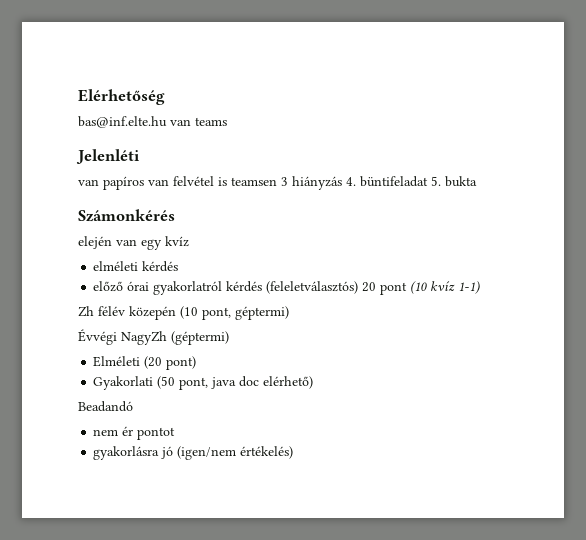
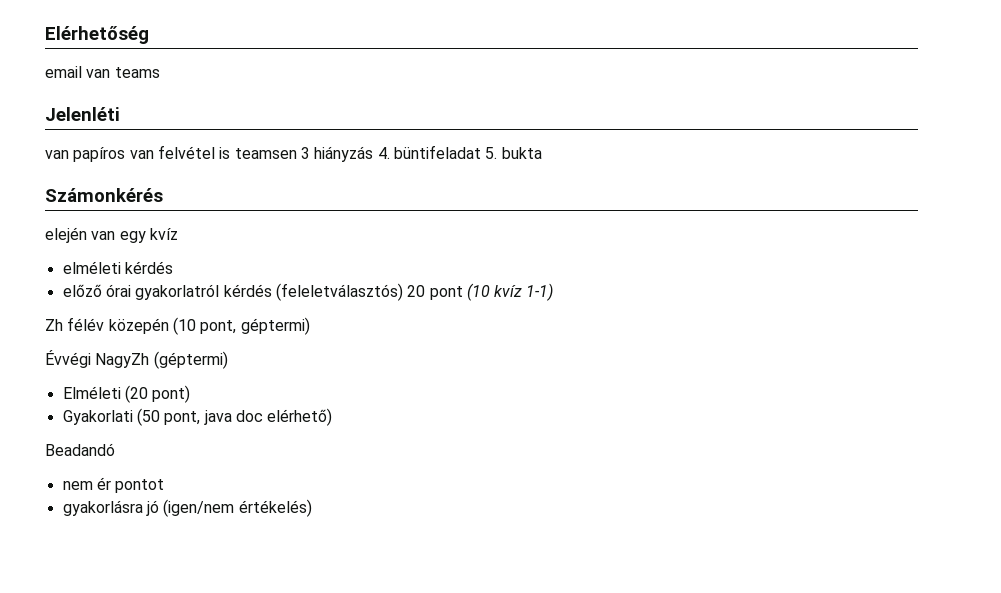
[78,116,167,128] bas@inf.elte.hu -> [45,66,82,78] email

